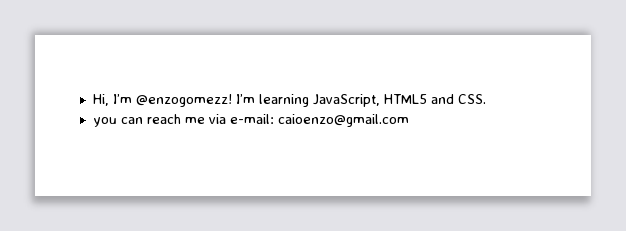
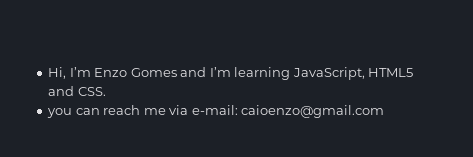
[135,94,232,107] @enzogomezz! -> [94,67,207,77] Enzo Gomes and

